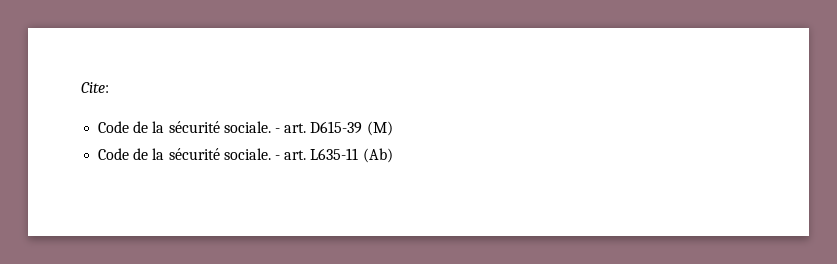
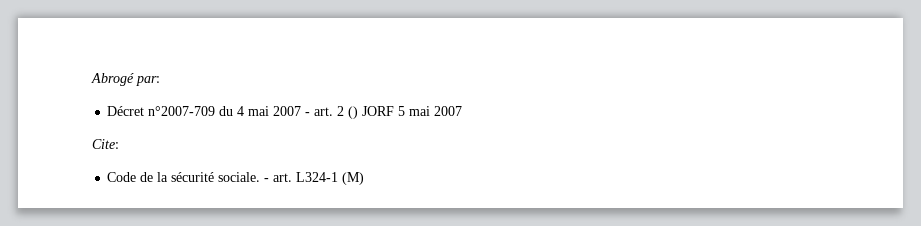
(81, 87) none -> [91,73,160,86] [107,106,463,119] Abrogé par: // Décret n°2007-709 du 4 mai 2007 - art. 2 () JORF 5 mai 2007 //
[310,121,363,134] D615-39 -> [296,172,339,182] L324-1
[98,148,393,163] // Code de la sécurité sociale. - art. L635-11 (Ab) -> (365, 178) none

